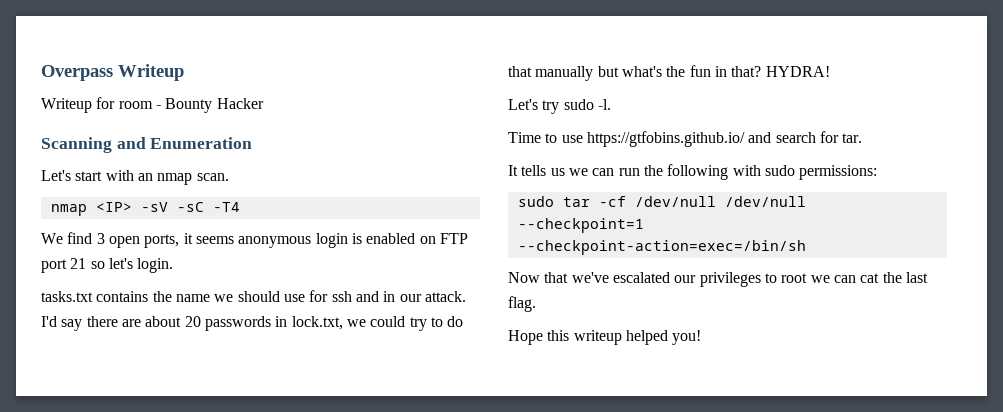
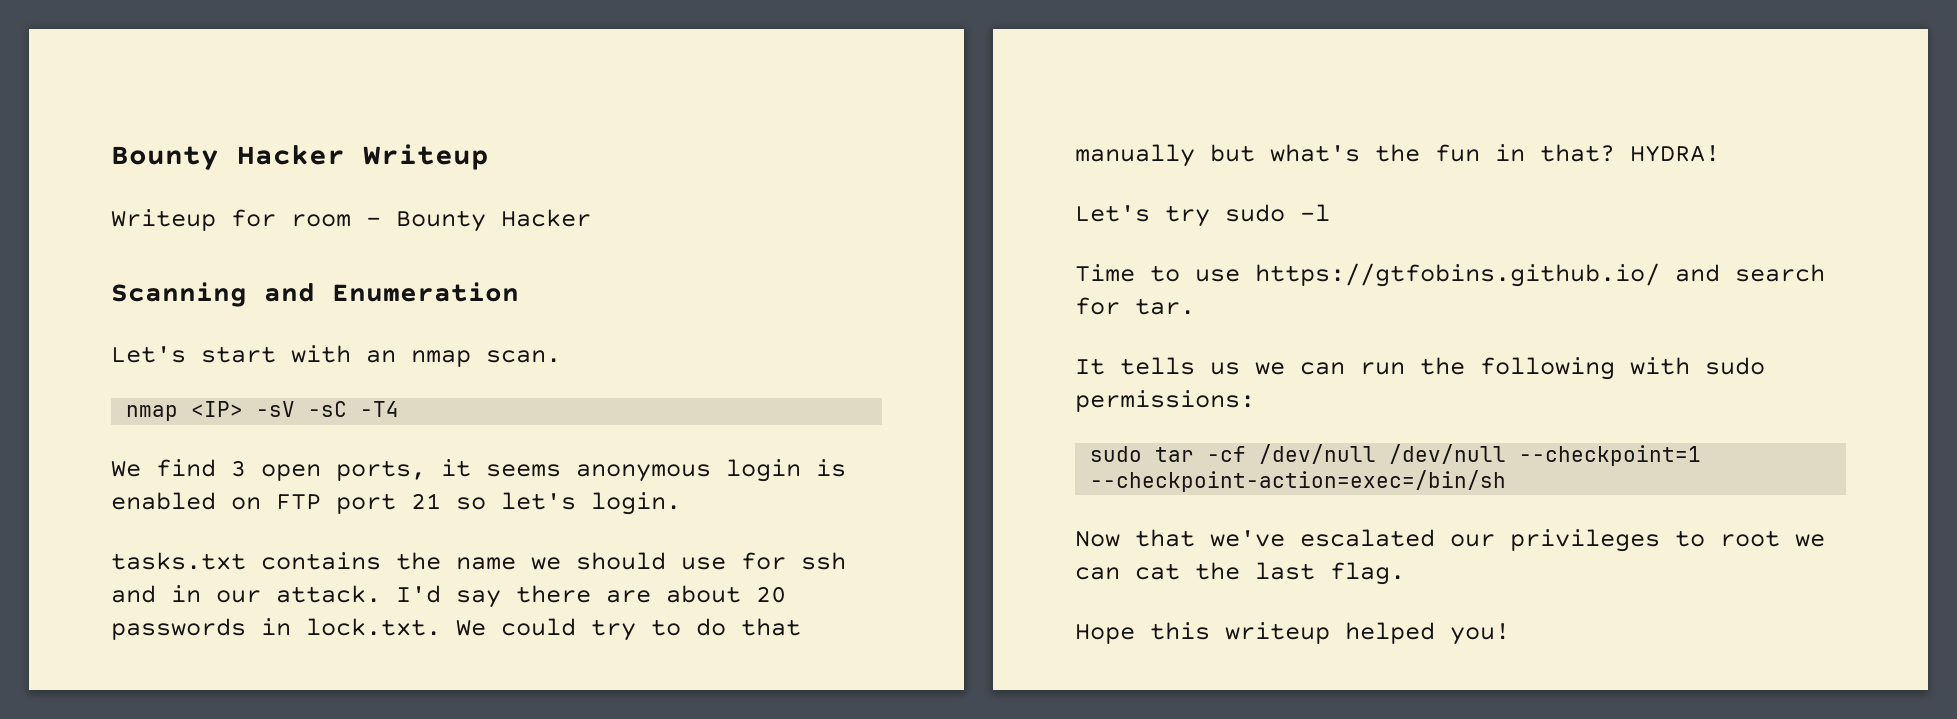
[41,65,113,81] Overpass -> [111,145,345,170] Bounty Hacker
[291,316,366,330] lock.txt, we -> [306,618,486,636] lock.txt. We
[597,99,611,110] -l. -> [1300,204,1330,221] -l

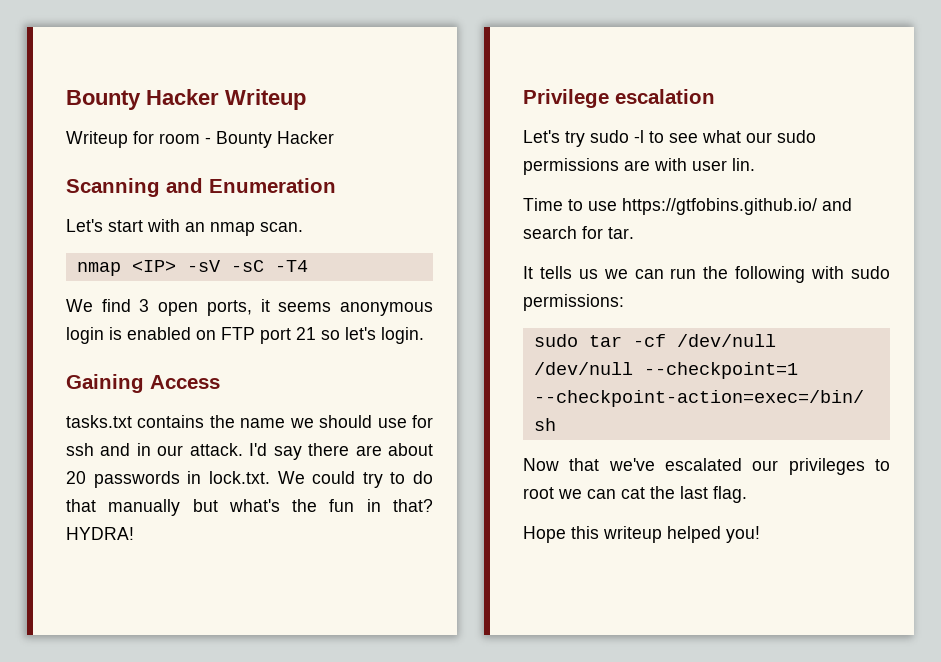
(681, 503) none -> [66,374,220,393] // Gaining Access
(1720, 153) none -> [523,89,715,108] // Privilege escalation
(1330, 212) none -> [649,130,816,143] [523,158,755,175] to see what our sudo permissions are with user lin.

